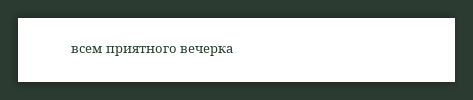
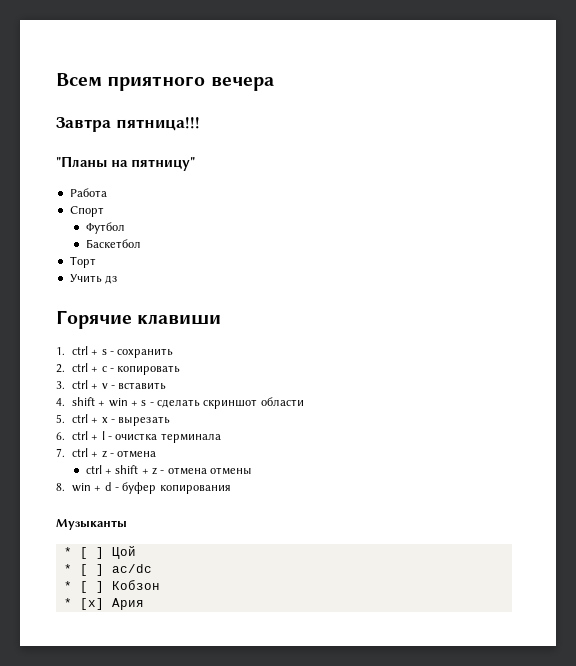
[71,46,234,56] всем приятного вечерка -> [56,73,274,91] [56,117,200,132] [56,156,195,171] [69,188,107,197] [69,206,104,217] [85,222,125,234] [85,239,141,248] [69,256,96,268] [69,274,119,284] [56,310,222,329] [56,346,174,358] [56,363,181,375] [56,380,167,390] [56,397,304,409] [56,414,171,426] [56,431,221,443] [56,448,157,458] [85,465,253,475] [56,482,231,494] [56,519,127,530] [63,546,136,559] [63,564,152,576] [63,580,160,593] [63,598,144,610] Всем приятного вечера // Завтра пятница!!! // "Планы на пятницу" // Работа // Спорт // Футбол // Баскетбол // Торт // Учить дз // Горячие клавиши // 1. ctrl + s - сохранить // 2. ctrl + c - копировать // 3. ctrl + v - вставить // 4. shift + win + s - сделать скриншот области // 5. ctrl + x - вырезать // 6. ctrl + l - очистка терминала // 7. ctrl + z - отмена // ctrl + shift + z - отмена отмены // 8. win + d - буфер копирования // Музыканты // * [ ] Цой // * [ ] ac/dc // * [ ] Кобзон // * [x] Ария

